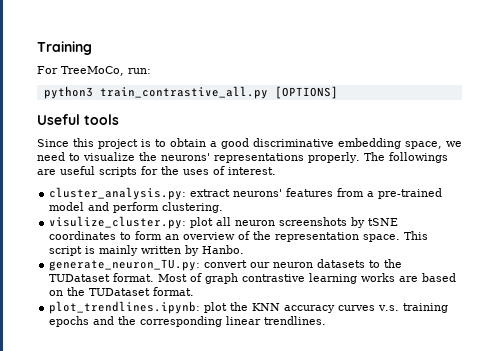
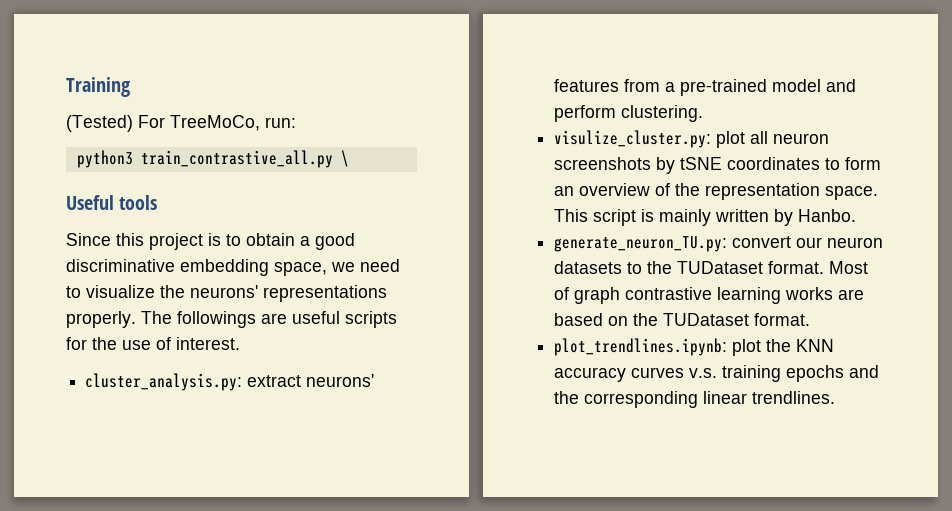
(92, 48) none -> [66,115,133,132] (Tested)
[274,86,338,99] [OPTIONS] -> [340,150,349,167] \
[183,169,209,175] uses -> [122,340,151,350] use

